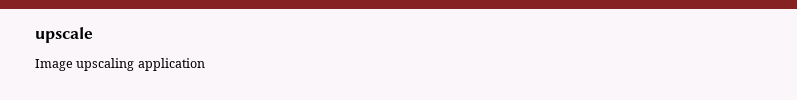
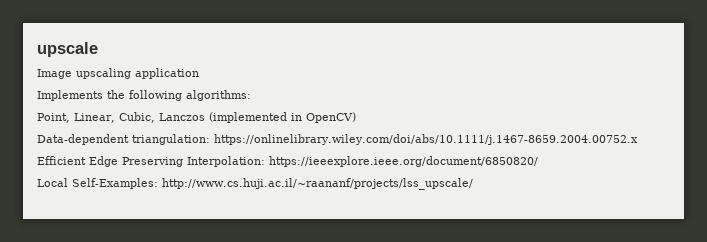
(205, 64) none -> [37,90,251,101] [37,112,356,123] [37,134,638,145] [37,156,538,167] [37,178,473,190] // Implements the following algorithms: // Point, Linear, Cubic, Lanczos (implemented in OpenCV) // Data-dependent triangulation: https://onlinelibrary.wiley.com/doi/abs/10.1111/j.1467-8659.2004.00752.x // Efficient Edge Preserving Interpolation: https://ieeexplore.ieee.org/document/6850820/ // Local Self-Examples: http://www.cs.huji.ac.il/~raananf/projects/lss_upscale/

